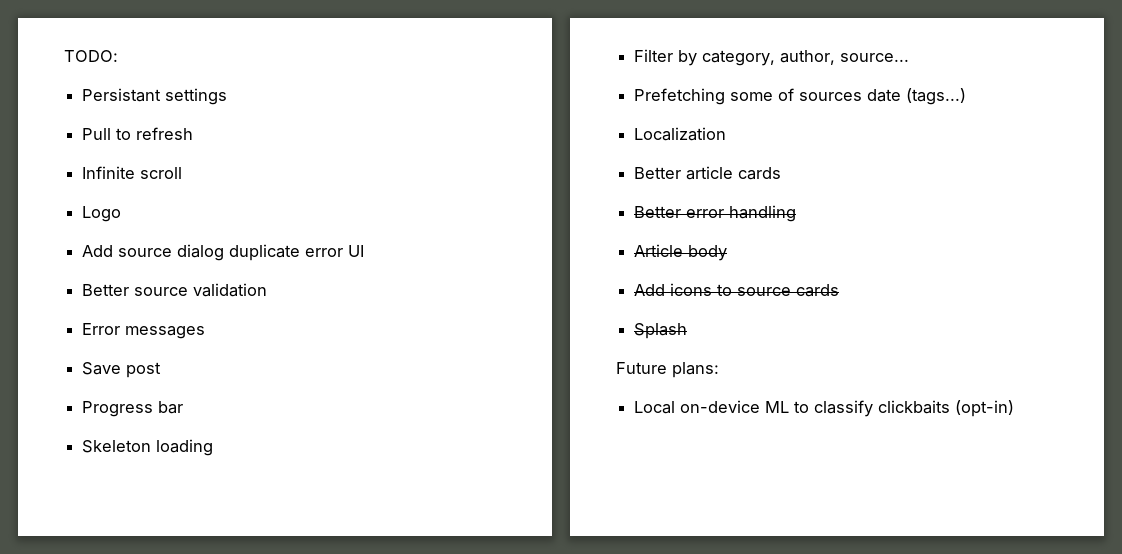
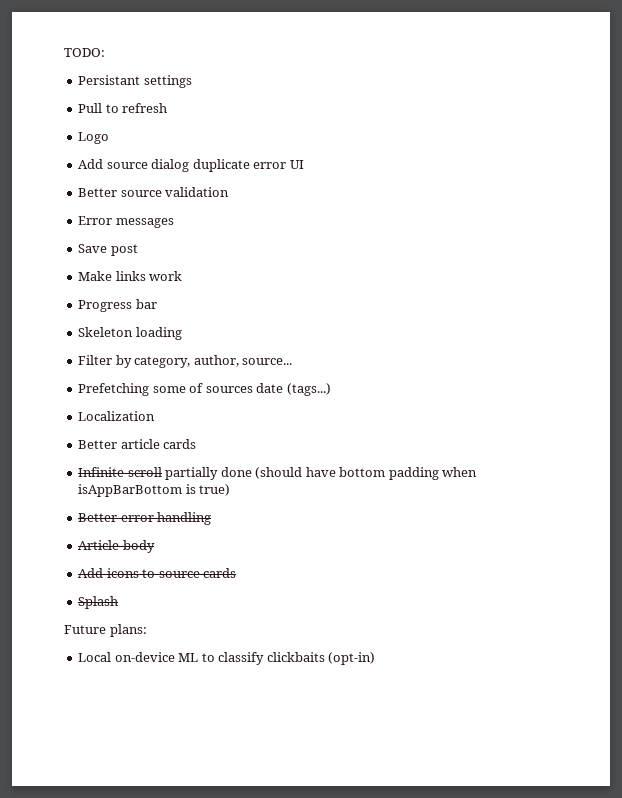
[82,166,183,179] // Infinite scroll -> (168, 108) none
(162, 370) none -> [78,271,183,281] // Make links work
(782, 173) none -> [78,467,478,480] [78,484,231,497] // Infinite scroll partially done (should have bottom padding when isAppBarBottom is true)

